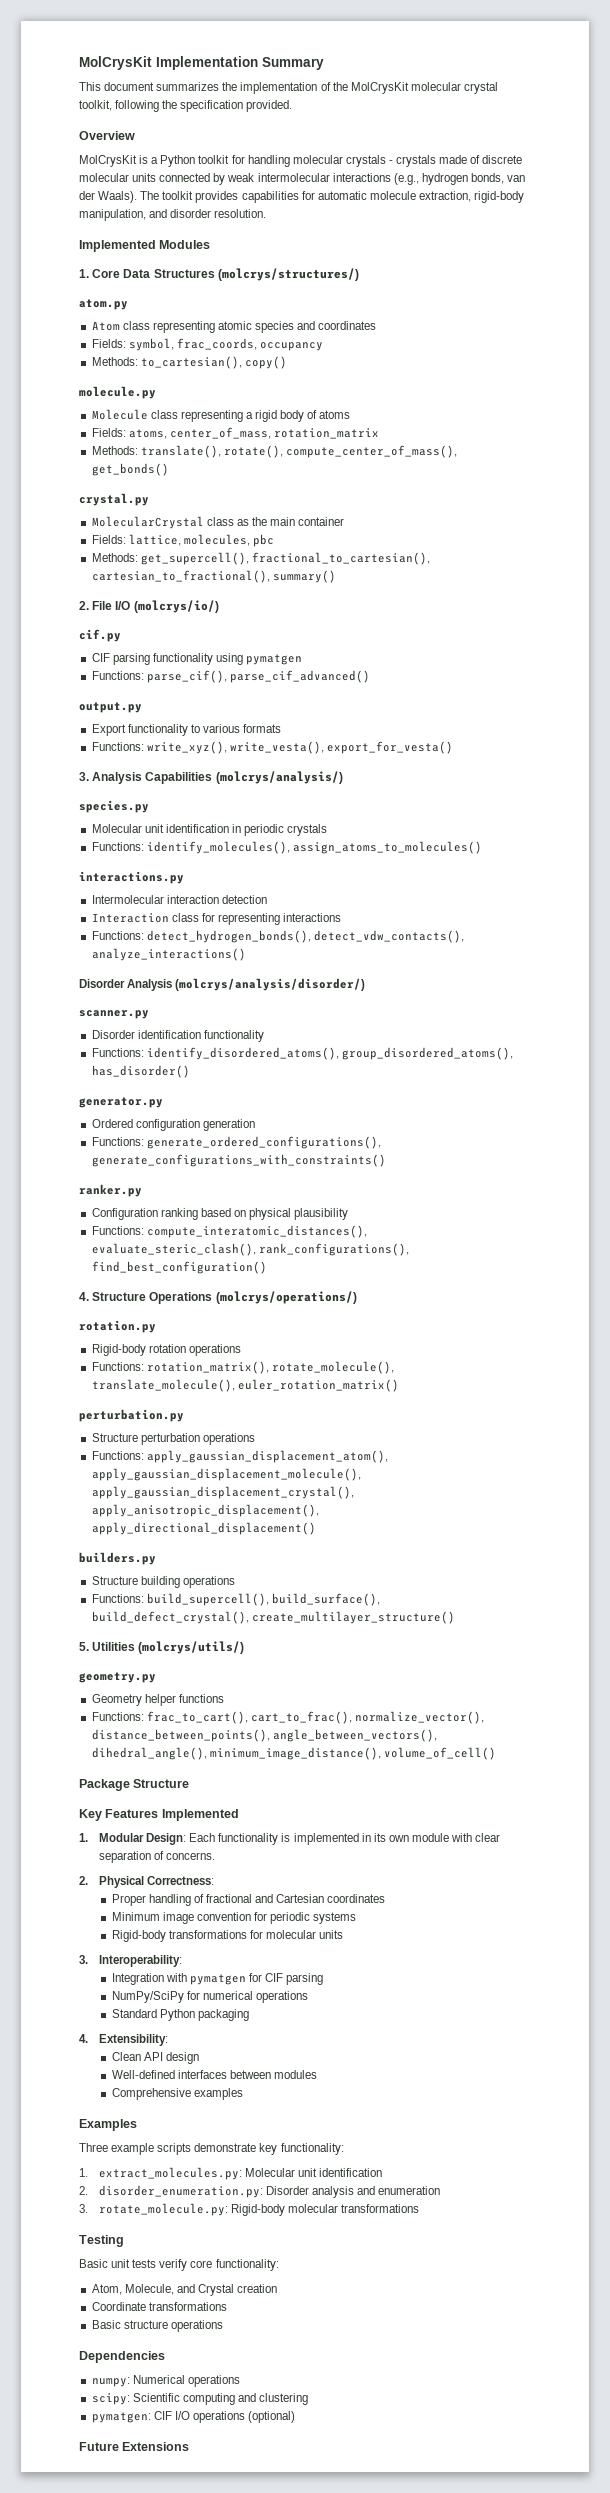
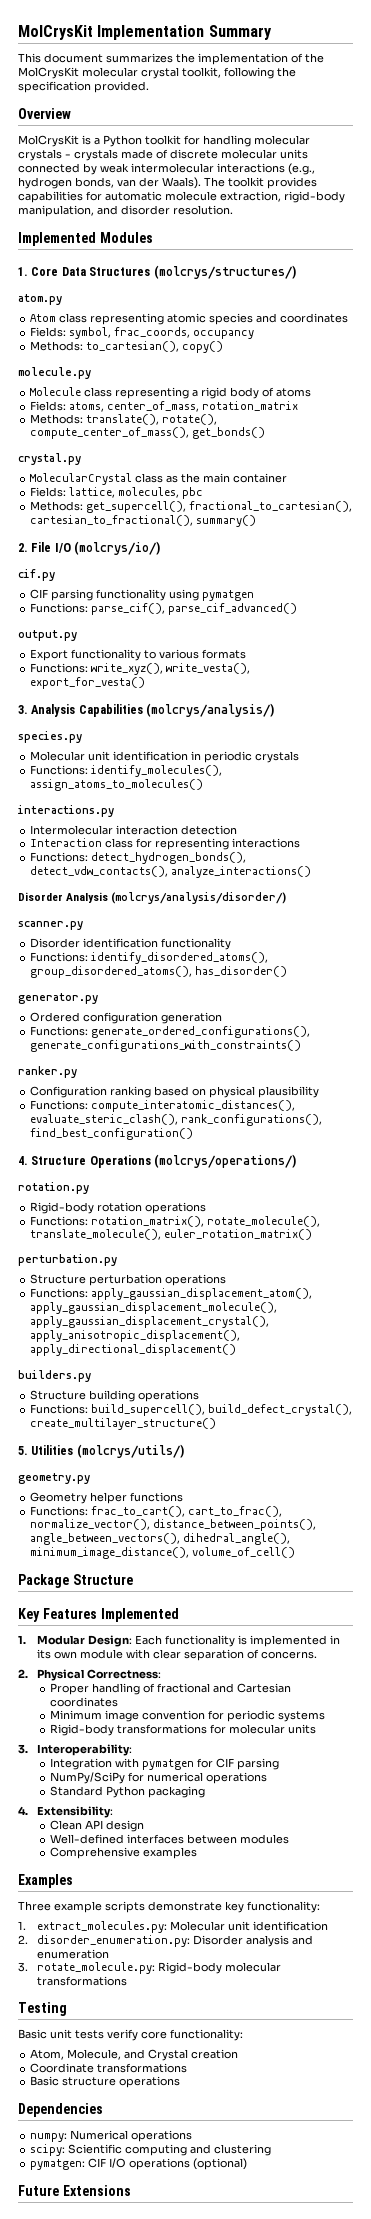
[271,1593,380,1606] build_surface(), -> (206, 1410) none

